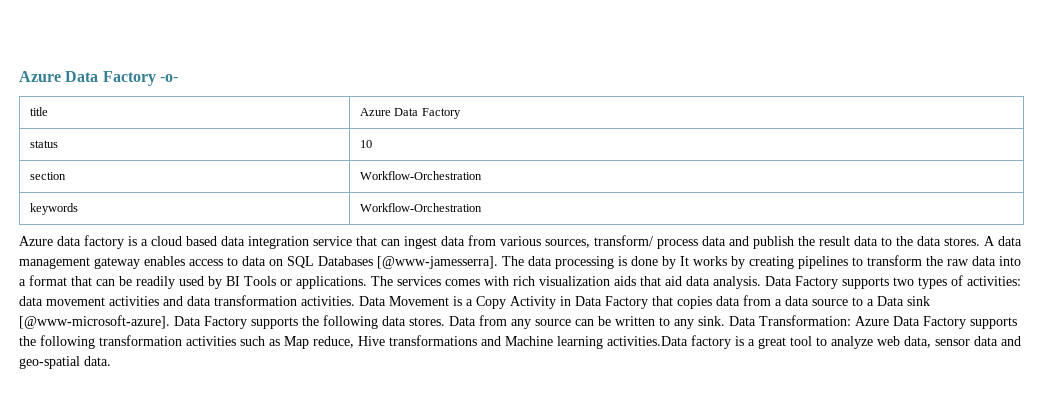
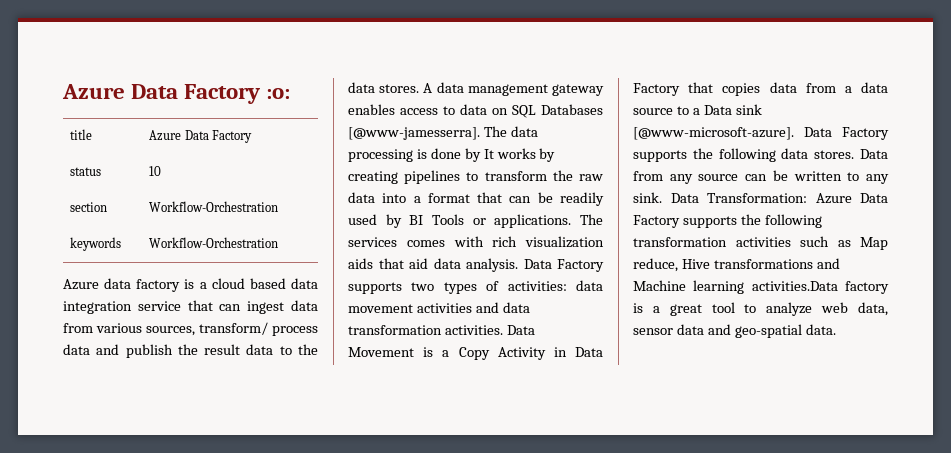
[19,71,178,86] Azure Data Factory -o- -> [62,84,291,104] Azure Data Factory :o:

